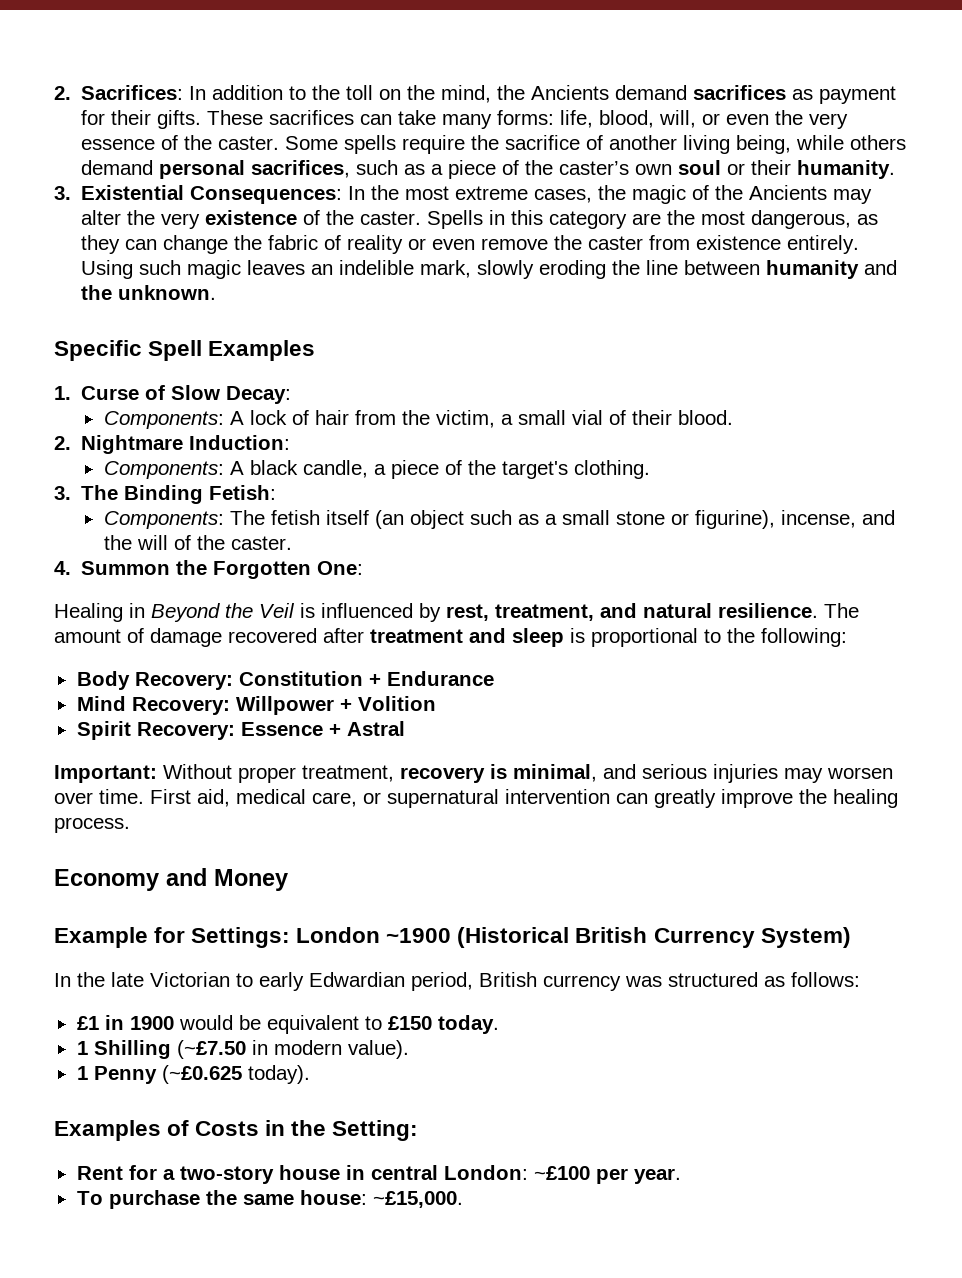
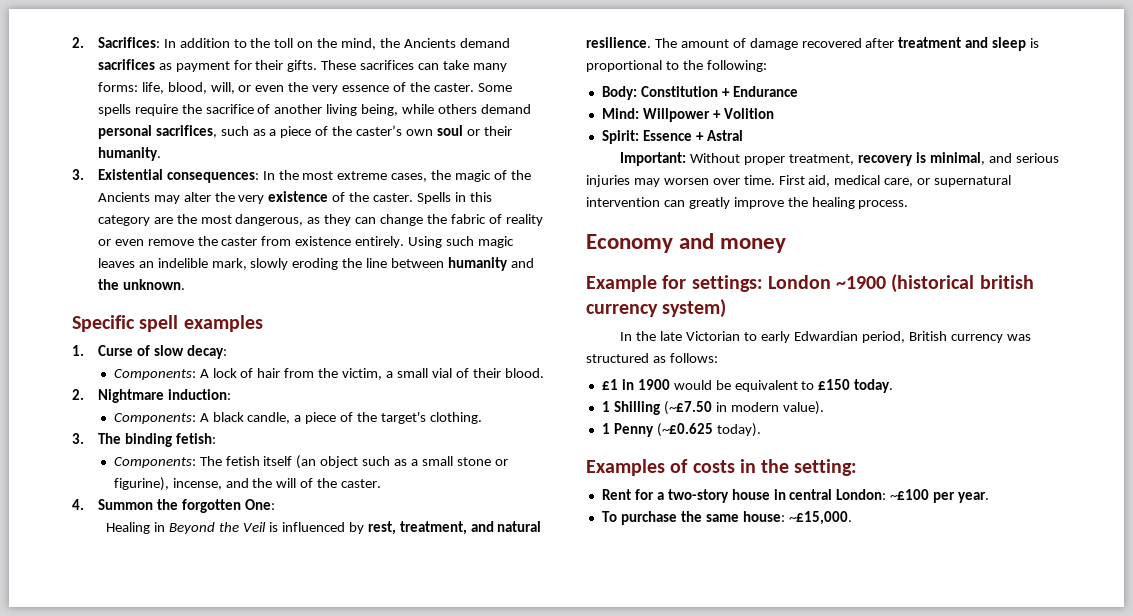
[190,186,343,204] Consequences: -> [166,172,259,183] consequences:
[148,340,316,361] Spell Examples -> [139,315,263,332] spell examples
[171,385,292,404] Slow Decay: -> [153,345,227,359] slow decay:
[189,435,291,450] Induction: -> [167,389,231,400] induction:
[124,485,277,504] Binding Fetish: -> [124,433,216,447] binding fetish:
[213,561,312,579] Forgotten -> [181,499,241,513] forgotten
[76,671,233,690] Body Recovery: -> [601,86,637,100] Body:
[76,696,230,715] Mind Recovery: -> [601,108,639,119] Mind:
[76,721,235,740] Spirit Recovery: -> [601,130,639,144] Spirit:
[214,869,288,891] Money -> [720,238,787,253] money
[191,927,291,948] Settings: -> [691,275,763,292] settings:
[457,927,851,948] (Historical British Currency System) -> [891,274,1034,293] [586,299,727,318] (historical british currency system)
[195,1121,260,1136] Costs -> [692,460,735,473] costs
[332,1120,419,1141] Setting: -> [794,459,858,476] setting:

